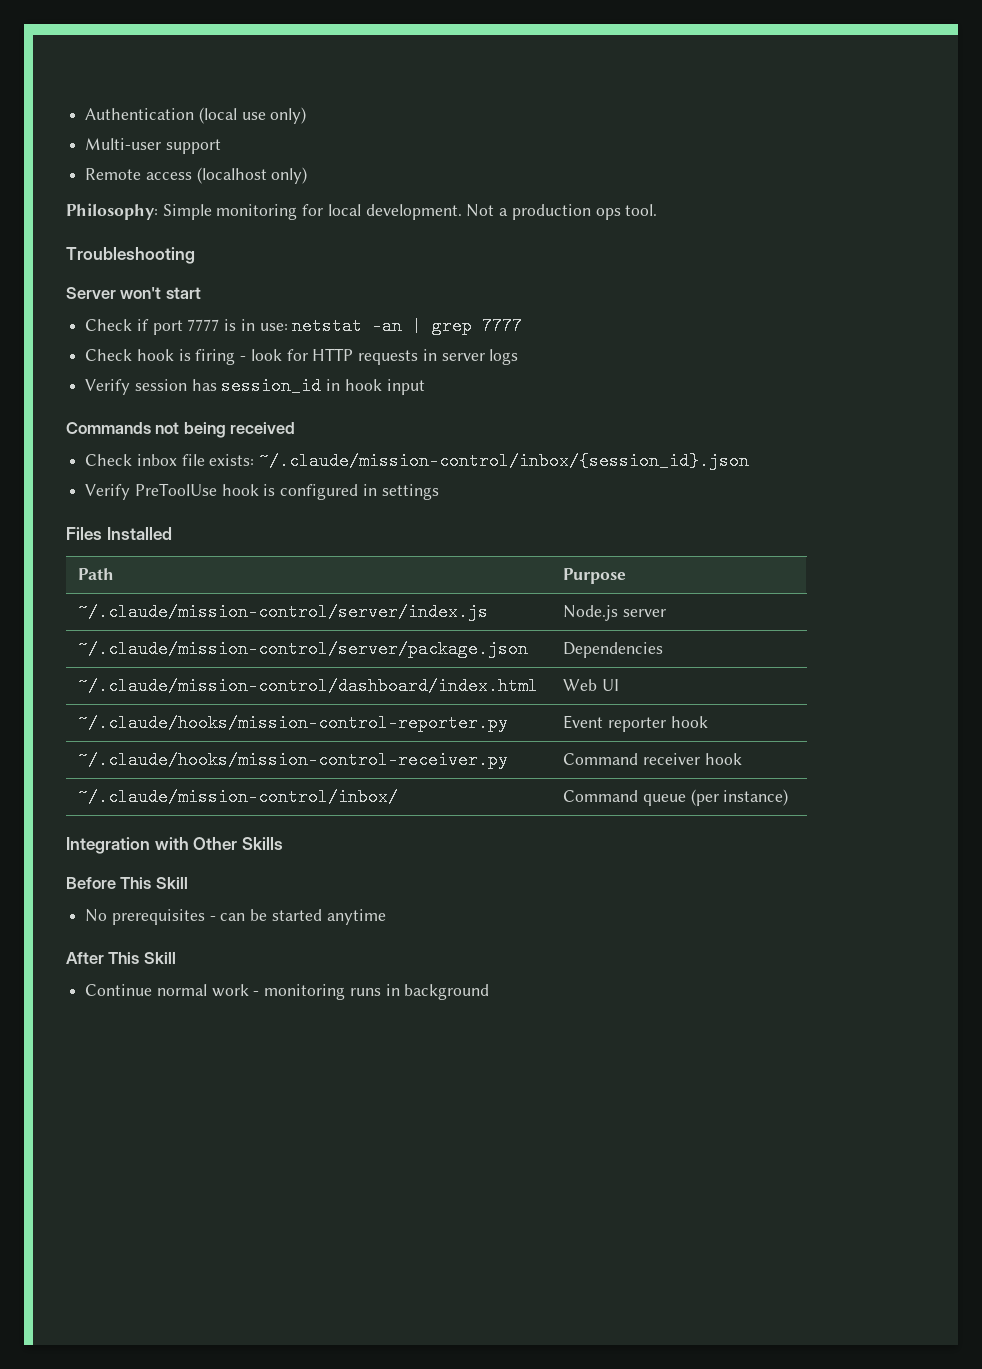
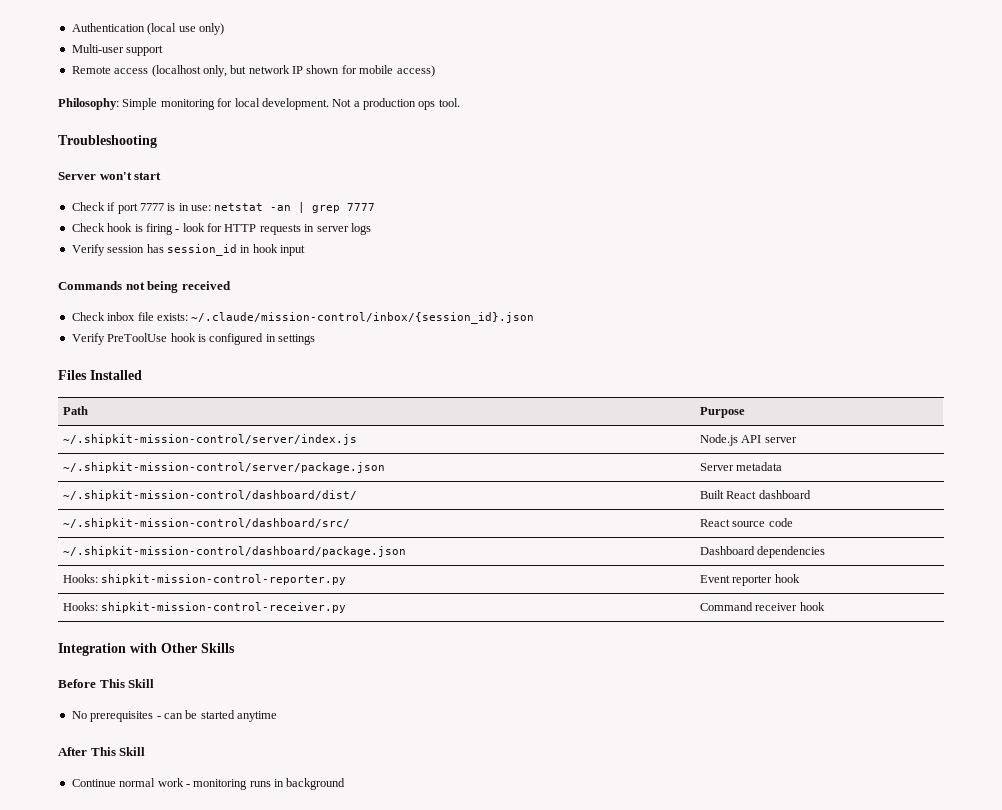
[271,167,308,184] only) -> [202,65,435,77] only, but network IP shown for mobile access)
[78,603,489,621] ~/.claude/mission-control/server/index.js -> [63,434,358,445] ~/.shipkit-mission-control/server/index.js
(619, 613) none -> [741,435,762,443] API
[78,640,529,658] [563,642,664,658] [78,677,539,695] [563,679,619,691] [78,714,509,732] ~/.claude/mission-control/server/package.json | Dependencies // ~/.claude/mission-control/dashboard/index.html | Web UI // ~/.claude/hooks/mission-control-reporter.py -> [63,462,386,473] [700,462,783,471] [63,490,358,501] [700,490,811,499] [63,518,351,529] [700,518,793,527] [63,546,407,557] [700,546,826,558] [63,574,347,585] ~/.shipkit-mission-control/server/package.json | Server metadata // ~/.shipkit-mission-control/dashboard/dist/ | Built React dashboard // ~/.shipkit-mission-control/dashboard/src/ | React source code // ~/.shipkit-mission-control/dashboard/package.json | Dashboard dependencies // Hooks: shipkit-mission-control-reporter.py
[78,751,509,769] ~/.claude/hooks/mission-control-receiver.py -> [63,602,347,613] Hooks: shipkit-mission-control-receiver.py
[78,788,399,806] [563,789,789,806] // ~/.claude/mission-control/inbox/ | Command queue (per instance) -> (825, 606) none

